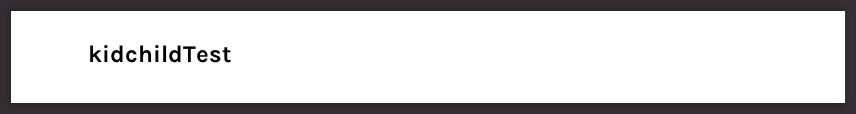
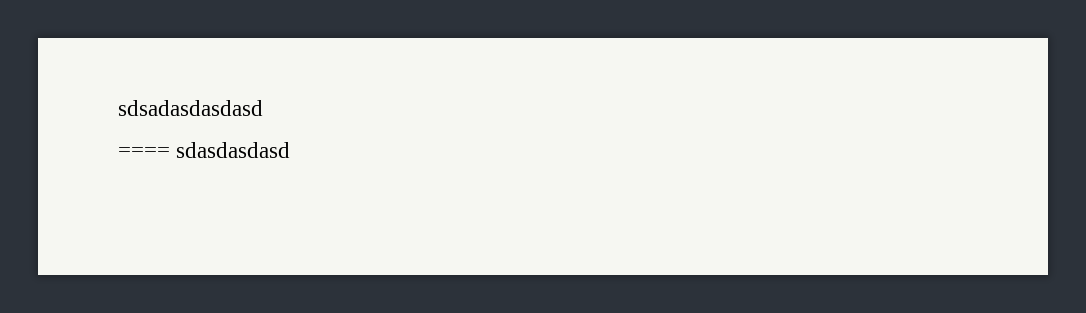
[88,44,231,63] kidchildTest -> [118,100,263,116] [118,142,291,158] sdsadasdasdasd // ==== sdasdasdasd

